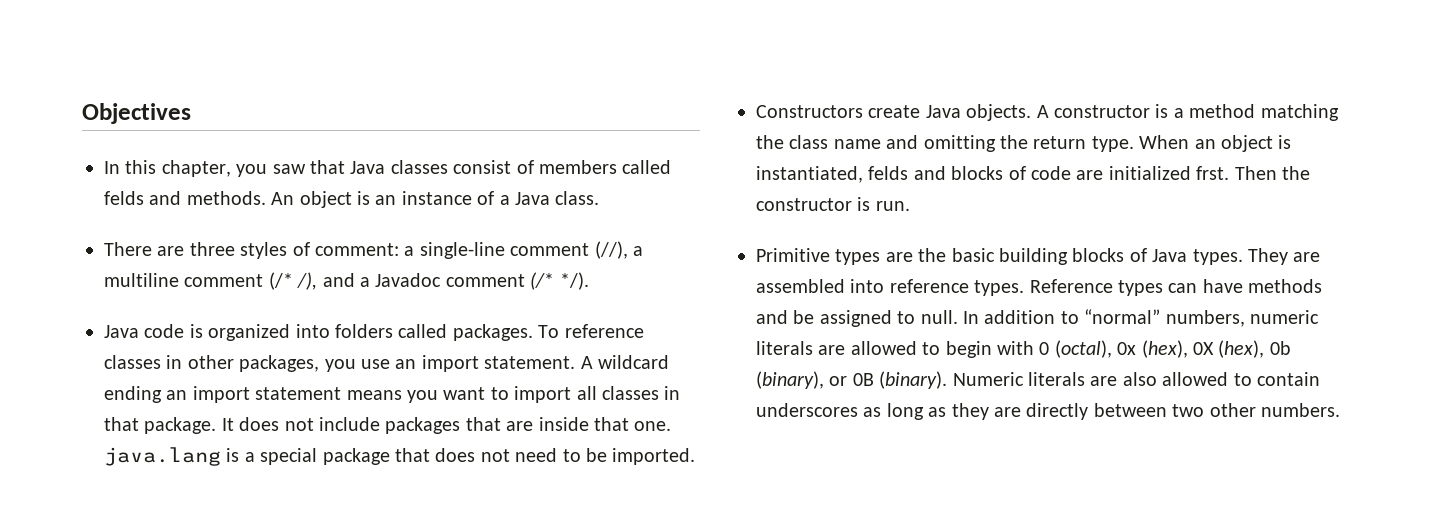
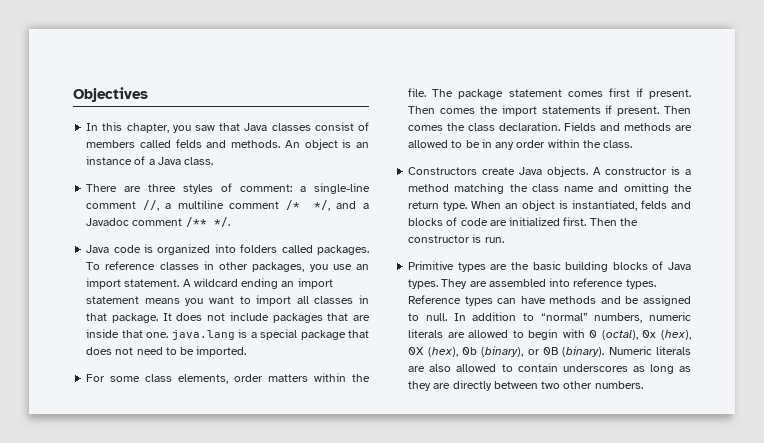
[594,241,628,259] (//), -> [142,200,159,211] //,
[268,272,318,290] (/* /), -> [285,200,330,211] /* */,
[530,272,589,290] (/* */). -> [185,217,230,227] /** */.
(696, 456) none -> [86,373,370,384] [408,88,691,99] [408,105,691,116] [408,122,692,131] [408,139,633,150] // For some class elements, order matters within the file. The package statement comes first if present. Then comes the import statements if present. Then comes the class declaration. Fields and methods are allowed to be in any order within the class.
[1196,166,1230,180] frst. -> [563,217,587,226] first.

